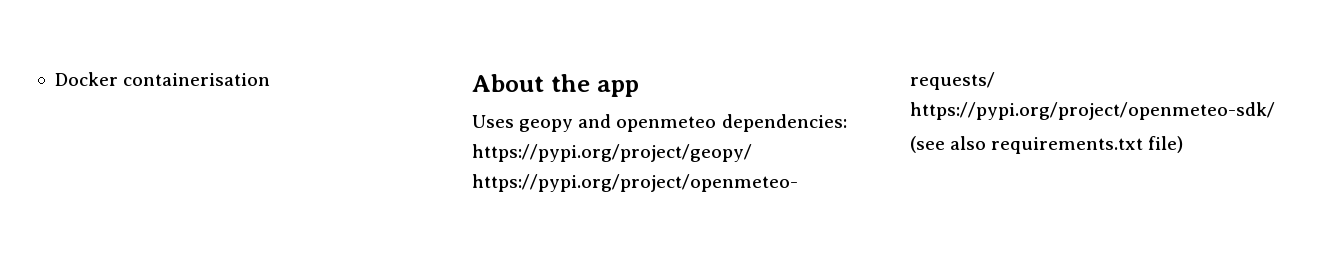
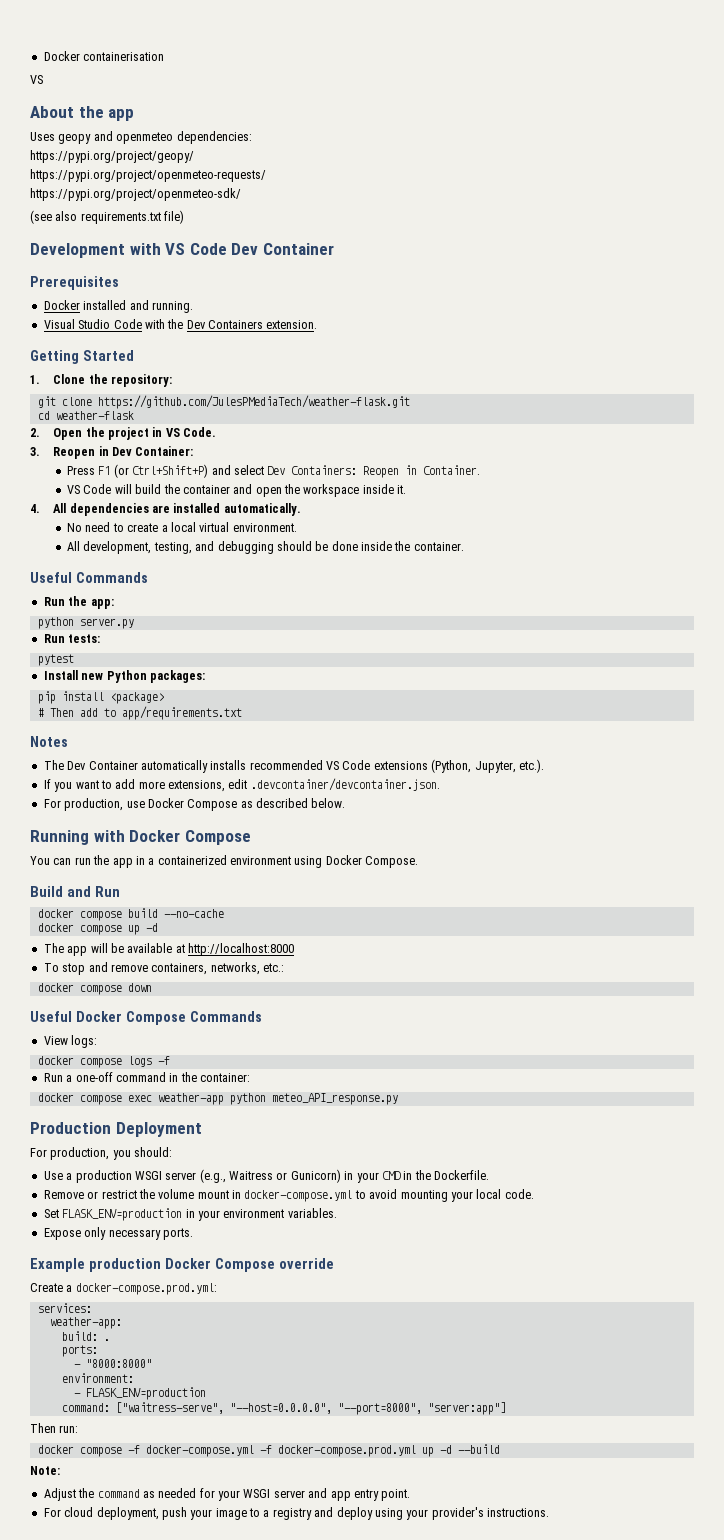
(271, 79) none -> [30,75,43,84] // VS
(1184, 144) none -> [30,243,334,258] [30,276,119,290] [43,300,193,313] [43,319,318,329] [30,350,134,364] [30,374,172,387] [37,395,410,409] [37,411,134,420] [30,427,217,440] [30,446,194,459] [66,464,481,478] [66,484,407,497] [30,503,301,516] [66,522,297,532] [66,541,464,554] [30,572,148,583] [43,596,114,609] [37,617,134,629] [43,634,101,643] [37,654,74,666] [43,670,205,683] [37,691,164,704] [37,706,242,720] [30,736,68,747] [43,759,544,773] [43,778,440,792] [43,798,346,811] [30,830,251,845] [30,855,419,868] [30,886,120,897] [37,908,224,921] [37,923,158,935] [43,943,294,956] [43,962,284,975] [37,983,152,995] [30,1011,262,1025] [43,1035,98,1048] [37,1056,170,1068] [43,1072,250,1082] [37,1093,398,1105] [30,1122,202,1137] [30,1147,173,1160] [43,1169,489,1183] [43,1189,534,1202] [43,1208,337,1221] [43,1227,193,1240] [30,1258,334,1272] [30,1283,217,1295] [37,1303,92,1313] [49,1317,122,1329] [61,1331,110,1341] [61,1345,98,1357] [73,1359,152,1368] [61,1373,134,1383] [73,1387,206,1400] [61,1402,506,1415] [30,1423,79,1433] [37,1444,500,1457] [30,1466,60,1475] [43,1488,411,1501] [43,1507,549,1520] // Development with VS Code Dev Container // Prerequisites // Docker installed and running. // Visual Studio Code with the Dev Containers extension. // Getting Started // 1. Clone the repository: // git clone https://github.com/JulesPMediaTech/weather-flask.git // cd weather-flask // 2. Open the project in VS Code. // 3. Reopen in Dev Container: // Press F1 (or Ctrl+Shift+P) and select Dev Containers: Reopen in Container. // VS Code will build the container and open the workspace inside it. // 4. All dependencies are installed automatically. // No need to create a local virtual environment. // All development, testing, and debugging should be done inside the container. // Useful Commands // Run the app: // python server.py // Run tests: // pytest // Install new Python packages: // pip install <package> // # Then add to app/requirements.txt // Notes // The Dev Container automatically installs recommended VS Code extensions (Python, Jupyter, etc.). // If you want to add more extensions, edit .devcontainer/devcontainer.json. // For production, use Docker Compose as described below. // Running with Docker Compose // You can run the app in a containerized environment using Docker Compose. // Build and Run // docker compose build --no-cache // docker compose up -d // The app will be available at http://localhost:8000 // To stop and remove containers, networks, etc.: // docker compose down // Useful Docker Compose Commands // View logs: // docker compose logs -f // Run a one-off command in the container: // docker compose exec weather-app python meteo_API_response.py // Production Deployment // For production, you should: // Use a production WSGI server (e.g., Waitress or Gunicorn) in your CMD in the Dockerfile. // Remove or restrict the volume mount in docker-compose.yml to avoid mounting your local code. // Set FLASK_ENV=production in your environment variables. // Expose only necessary ports. // Example production Docker Compose override // Create a docker-compose.prod.yml: // services: // weather-app: // build: . // ports: // - "8000:8000" // environment: // - FLASK_ENV=production // command: ["waitress-serve", "--host=0.0.0.0", "--port=8000", "server:app"] // Then run: // docker compose -f docker-compose.yml -f docker-compose.prod.yml up -d --build // Note: // Adjust the command as needed for your WSGI server and app entry point. // For cloud deployment, push your image to a registry and deploy using your provider's instructions.

